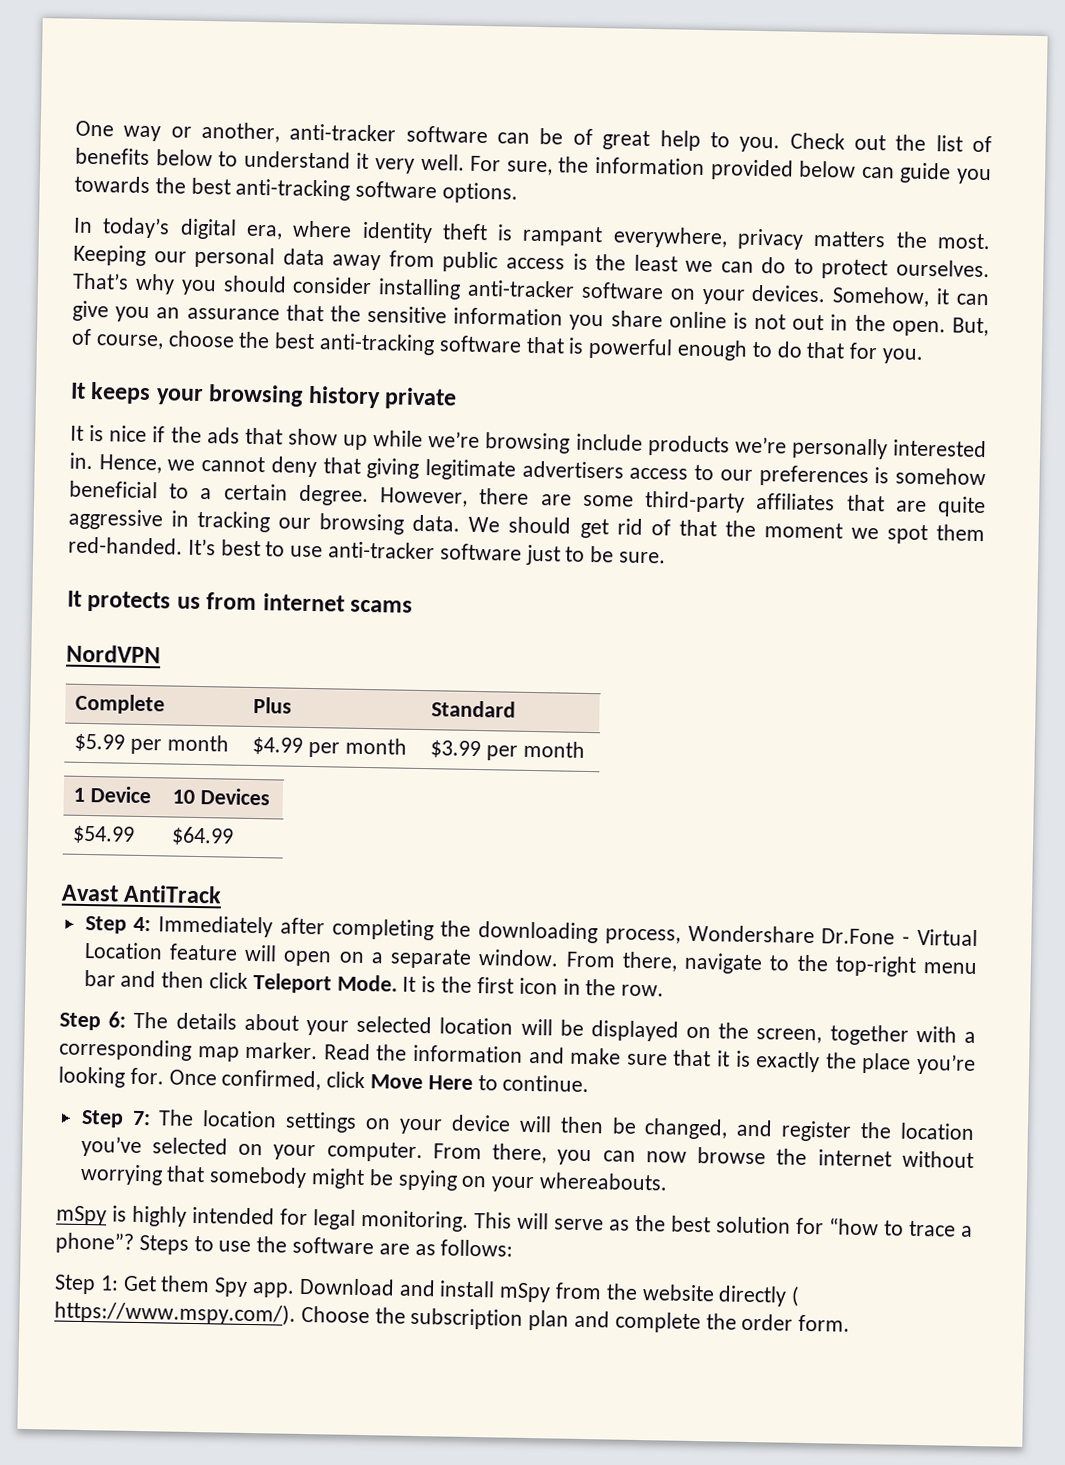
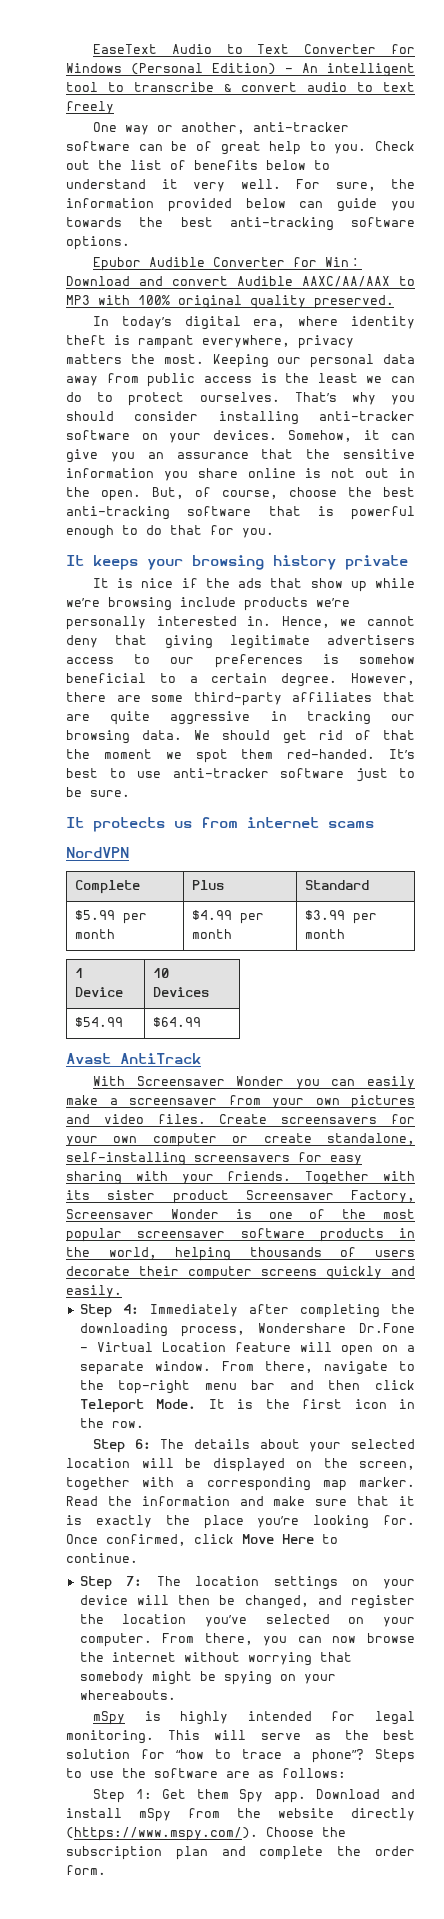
(75, 128) none -> [92,44,415,54] [66,63,415,77] [66,82,415,92] [66,101,114,114] EaseText Audio to Text Converter for Windows (Personal Edition) - An intelligent tool to transcribe & convert audio to text freely //
(519, 193) none -> [92,257,362,271] [66,276,415,287] [66,295,394,309] // Epubor Audible Converter for Win：Download and convert Audible AAXC/AA/AAX to MP3 with 100% original quality preserved.
(223, 894) none -> [92,1076,415,1089] [66,1095,415,1109] [66,1114,416,1124] [66,1133,415,1147] [66,1152,362,1166] [66,1171,416,1185] [66,1190,415,1204] [66,1209,415,1219] [66,1228,415,1242] [66,1247,415,1261] [66,1266,415,1280] [66,1285,122,1298] // With Screensaver Wonder you can easily make a screensaver from your own pictures and video files. Create screensavers for your own computer or create standalone, self-installing screensavers for easy sharing with your friends. Together with its sister product Screensaver Factory, Screensaver Wonder is one of the most popular screensaver software products in the world, helping thousands of users decorate their computer screens quickly and easily.
[791,1285,801,1307] [54,1300,296,1326] ( https://www.mspy.com/). -> [66,1827,258,1841] (https://www.mspy.com/).

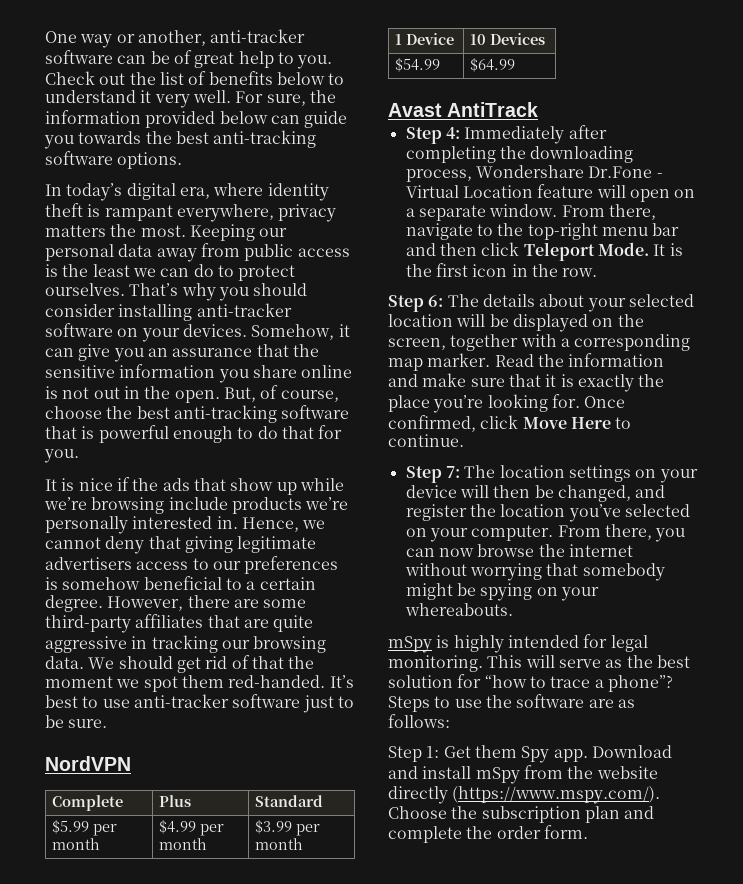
[92,44,415,54] [66,63,415,77] [66,82,415,92] [66,101,114,114] EaseText Audio to Text Converter for Windows (Personal Edition) - An intelligent tool to transcribe & convert audio to text freely // -> (45, 37) none
[92,257,362,271] [66,276,415,287] [66,295,394,309] // Epubor Audible Converter for Win：Download and convert Audible AAXC/AA/AAX to MP3 with 100% original quality preserved. -> (183, 160) none
[66,555,408,570] // It keeps your browsing history private -> (79, 456) none
[66,817,374,832] // It protects us from internet scams -> (108, 723) none
[92,1076,415,1089] [66,1095,415,1109] [66,1114,416,1124] [66,1133,415,1147] [66,1152,362,1166] [66,1171,416,1185] [66,1190,415,1204] [66,1209,415,1219] [66,1228,415,1242] [66,1247,415,1261] [66,1266,415,1280] [66,1285,122,1298] // With Screensaver Wonder you can easily make a screensaver from your own pictures and video files. Create screensavers for your own computer or create standalone, self-installing screensavers for easy sharing with your friends. Together with its sister product Screensaver Factory, Screensaver Wonder is one of the most popular screensaver software products in the world, helping thousands of users decorate their computer screens quickly and easily. -> (539, 109) none

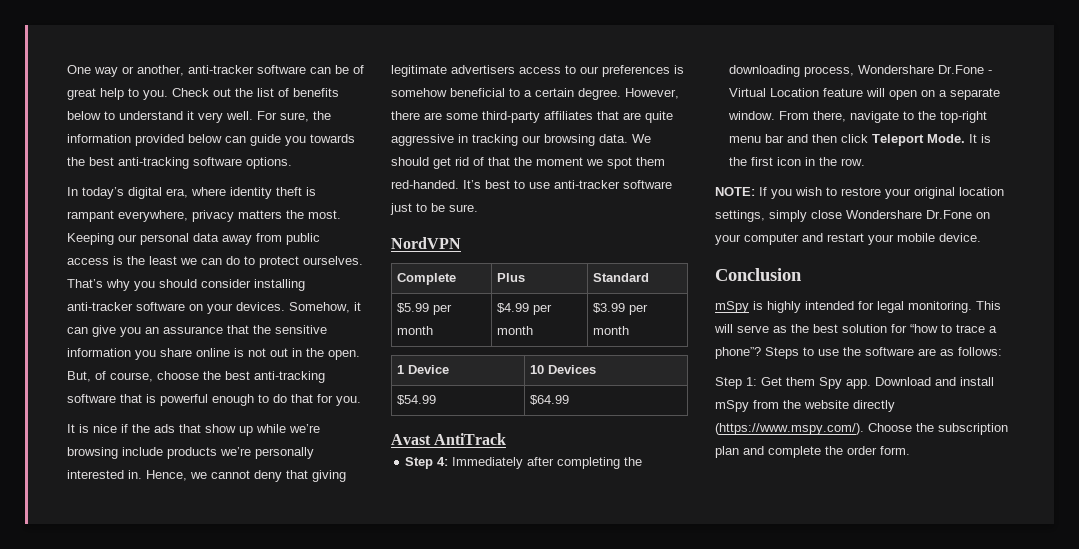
[388,294,694,312] [388,314,644,332] [388,334,691,351] [388,353,665,371] [388,373,665,392] [388,394,626,413] [388,415,632,432] [388,434,464,447] [405,465,698,483] [405,485,666,502] [405,504,690,522] [405,524,686,542] [405,544,633,557] [404,563,665,581] [405,583,599,601] [404,603,513,616] Step 6: The details about your selected location will be displayed on the screen, together with a corresponding map marker. Read the information and make sure that it is exactly the place you’re looking for. Once confirmed, click Move Here to continue. // Step 7: The location settings on your device will then be changed, and register the location you’ve selected on your computer. From there, you can now browse the internet without worrying that somebody might be spying on your whereabouts. -> [715,187,1004,199] [715,210,990,222] [715,233,981,245] [715,268,802,281] NOTE: If you wish to restore your original location settings, simply close Wondershare Dr.Fone on your computer and restart your mobile device. // Conclusion

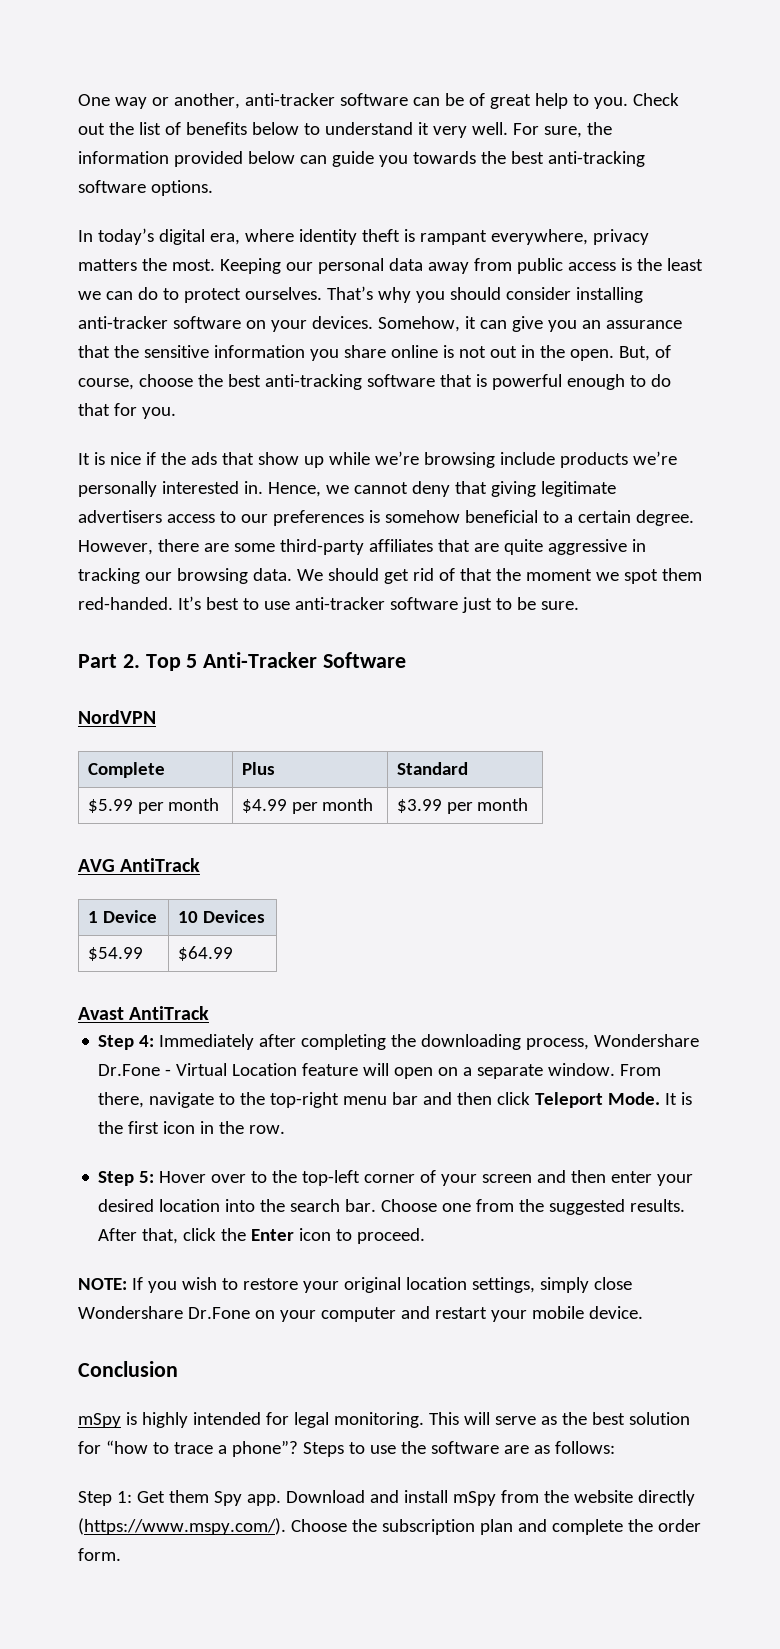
(478, 208) none -> [78,652,407,671] // Part 2. Top 5 Anti-Tracker Software
(630, 330) none -> [78,858,201,872] // AVG AntiTrack
(866, 162) none -> [98,1170,694,1186] [98,1199,686,1215] [98,1228,426,1244] // Step 5: Hover over to the top-left corner of your screen and then enter your desired location into the search bar. Choose one from the suggested results. After that, click the Enter icon to proceed.

